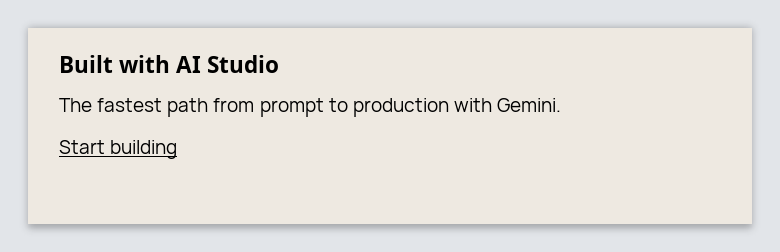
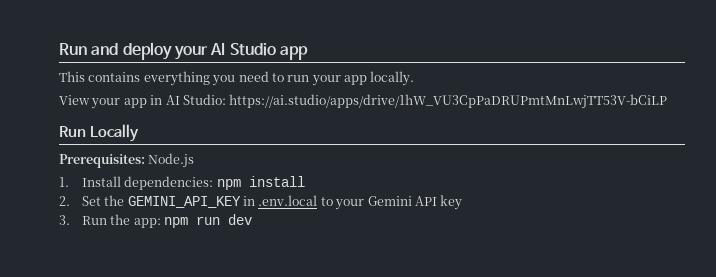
[59,55,280,73] [59,98,562,117] [59,140,178,159] Built with AI Studio // The fastest path from prompt to production with Gemini. // Start building -> [59,42,308,60] [59,71,415,86] [59,94,668,109] [59,124,140,142] [59,153,195,168] [59,176,305,190] [59,195,463,210] [59,214,253,228] Run and deploy your AI Studio app // This contains everything you need to run your app locally. // View your app in AI Studio: https://ai.studio/apps/drive/1hW_VU3CpPaDRUPmtMnLwjTT53V-bCiLP // Run Locally // Prerequisites: Node.js // 1. Install dependencies: npm install // 2. Set the GEMINI_API_KEY in .env.local to your Gemini API key // 3. Run the app: npm run dev

